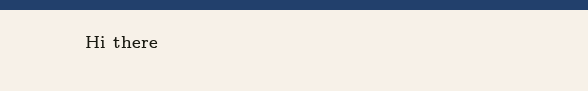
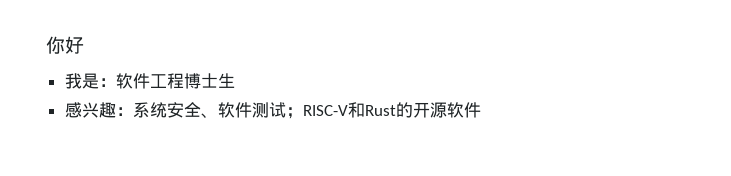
[85,36,158,48] Hi there -> [46,36,84,54] [64,73,235,89] [64,102,481,119] 你好 // 我是：软件工程博士生 // 感兴趣：系统安全、软件测试；RISC-V和Rust的开源软件

